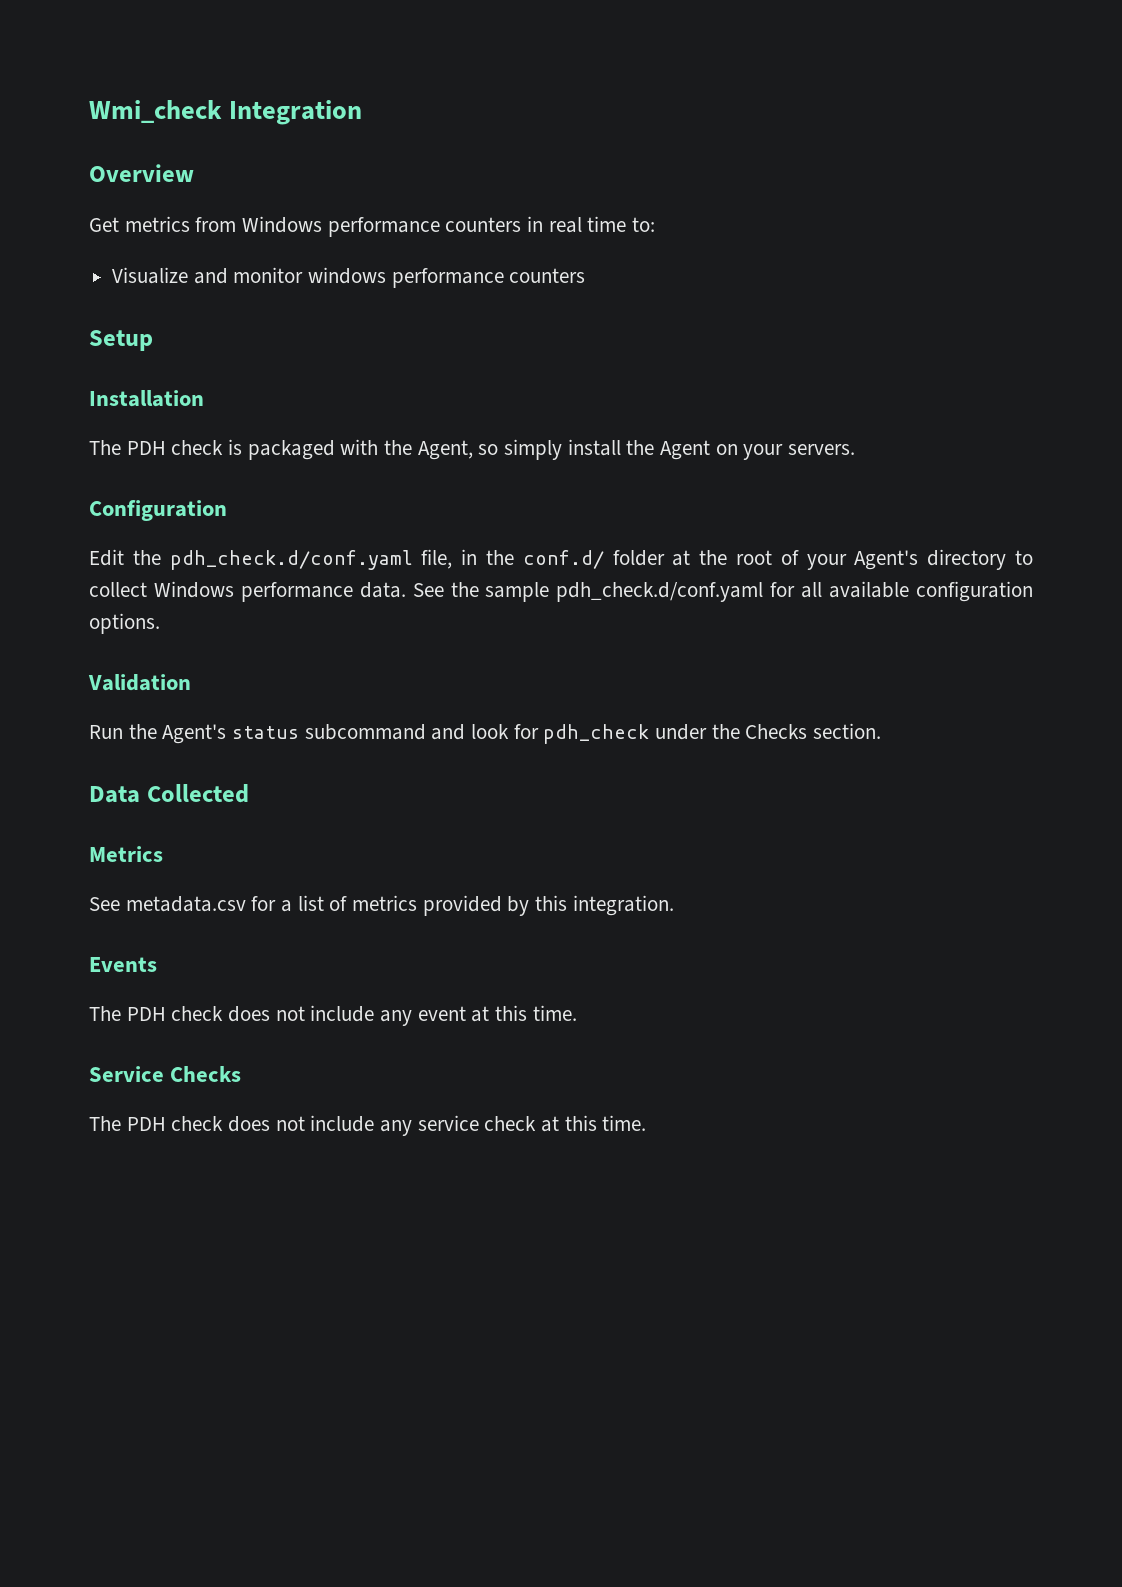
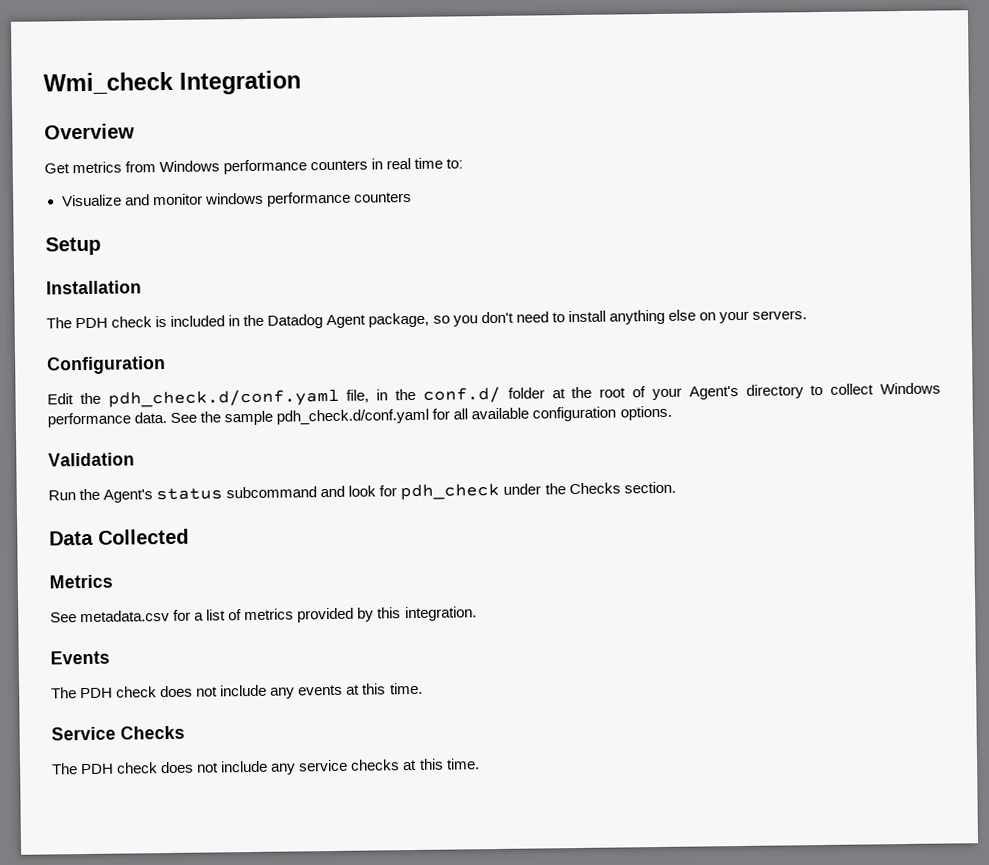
[247,439,711,460] packaged with the Agent, so simply install the Agent -> [170,309,696,329] included in the Datadog Agent package, so you don't need to install anything else
[417,1006,466,1021] event -> [298,684,344,696] events
[484,1116,537,1131] check -> [350,759,401,771] checks

